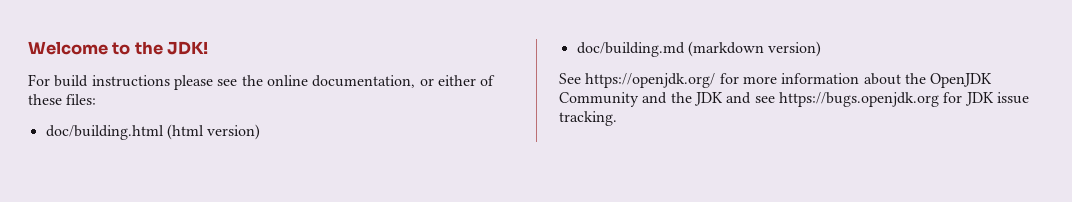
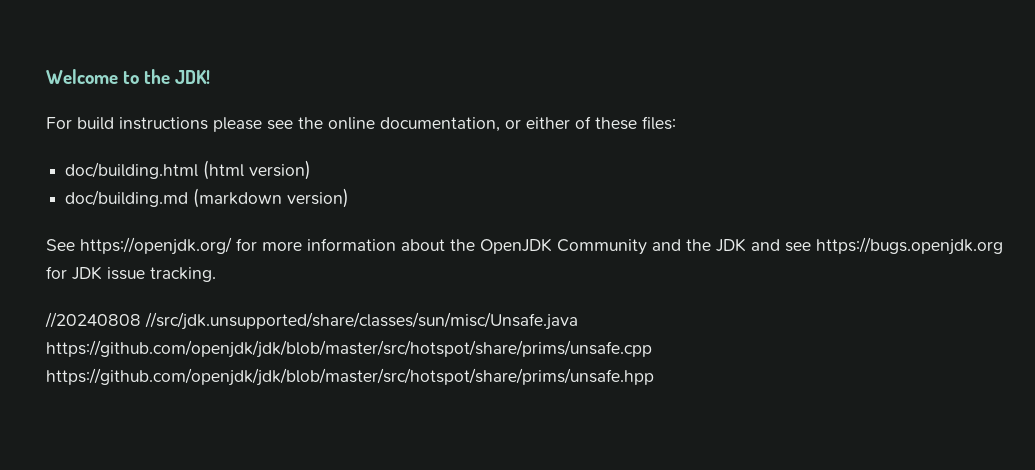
(617, 118) none -> [45,312,578,330] [46,340,652,358] [46,368,654,386] // //20240808 //src/jdk.unsupported/share/classes/sun/misc/Unsafe.java https://github.com/openjdk/jdk/blob/master/src/hotspot/share/prims/unsafe.cpp https://github.com/openjdk/jdk/blob/master/src/hotspot/share/prims/unsafe.hpp

